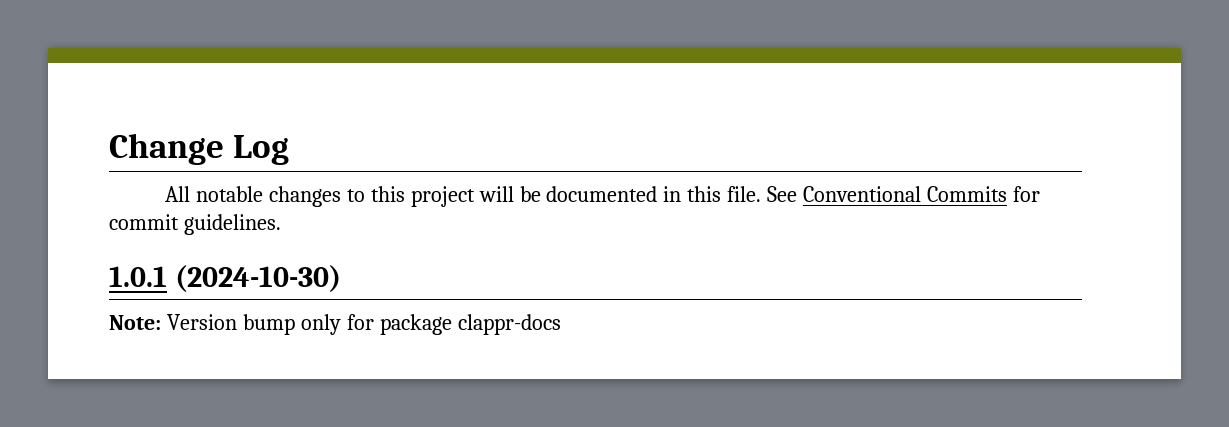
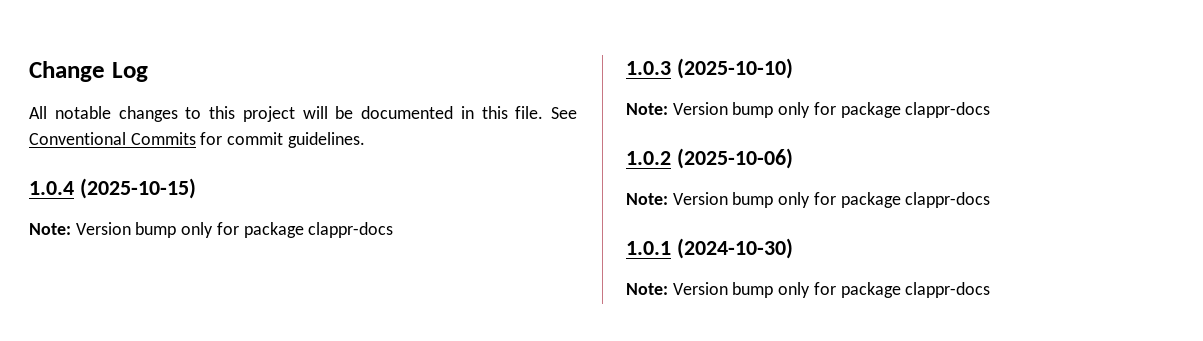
(281, 224) none -> [29,178,196,199] [29,222,394,238] [626,58,793,79] [626,102,991,118] [626,148,793,169] [626,192,991,208] // 1.0.4 (2025-10-15) // Note: Version bump only for package clappr-docs // 1.0.3 (2025-10-10) // Note: Version bump only for package clappr-docs // 1.0.2 (2025-10-06) // Note: Version bump only for package clappr-docs

